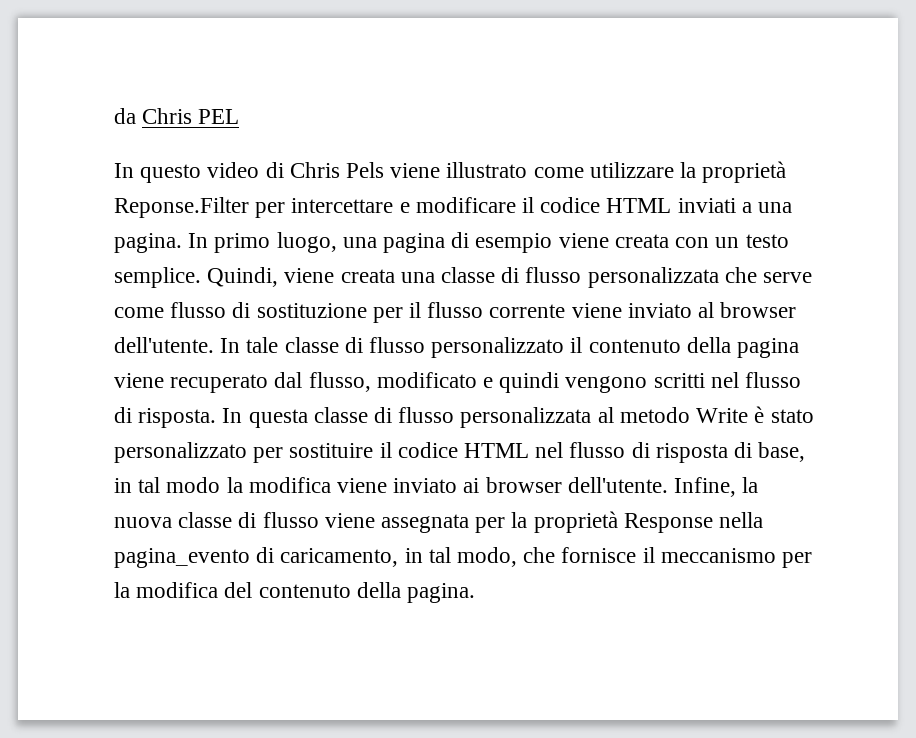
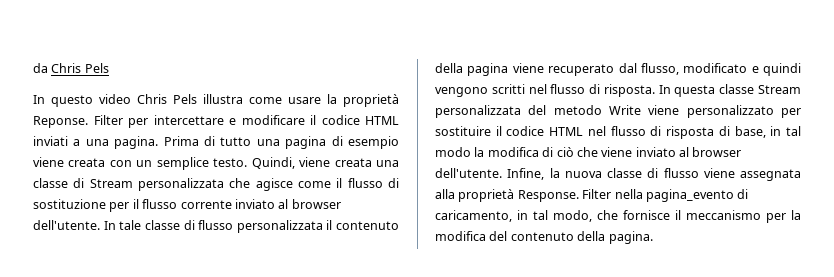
[198,109,240,124] PEL -> [84,63,109,73] Pels
[265,161,787,183] [114,197,249,218] di Chris Pels viene illustrato come utilizzare la proprietà Reponse.Filter -> [137,94,399,107] [33,115,123,128] Chris Pels illustra come usare la proprietà Reponse. Filter
[188,232,337,253] In primo luogo, -> [163,136,252,146] Prima di tutto
[745,234,789,248] [114,267,201,288] testo semplice. -> [156,157,248,170] semplice testo.
[525,267,582,283] flusso -> [89,179,133,188] Stream
[763,272,813,283] [114,307,164,318] serve come -> [255,178,343,191] agisce come il
[571,303,622,318] viene -> (232, 204) none
[431,337,565,358] personalizzato -> [236,220,323,233] personalizzata
[374,406,814,428] di flusso personalizzata al metodo Write è stato -> [758,85,801,94] [435,105,680,118] Stream personalizzata del metodo Write viene
[337,478,480,493] viene inviato ai -> [542,147,689,157] di ciò che viene inviato al
[475,511,713,533] per la proprietà Response -> [435,189,612,202] alla proprietà Response. Filter

